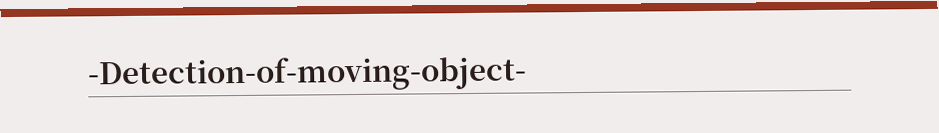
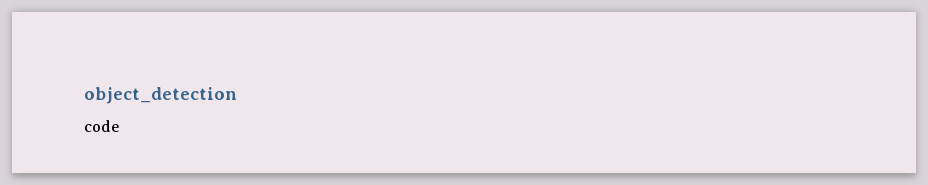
[87,55,527,93] -Detection-of-moving-object- -> [84,87,237,104] [84,120,120,132] object_detection // code

